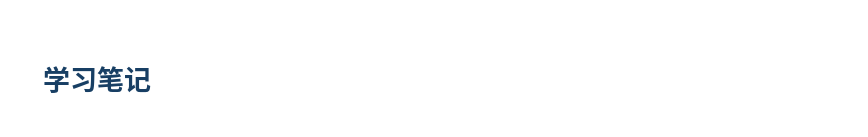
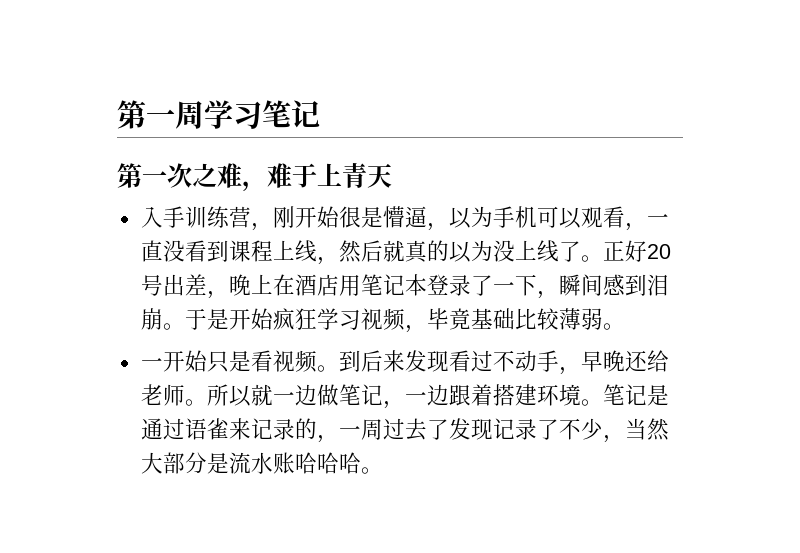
(43, 79) none -> [117,100,204,129] 第一周
(151, 79) none -> [117,163,392,192] [140,206,669,231] [140,240,671,265] [140,274,669,299] [140,308,625,333] [140,350,669,375] [140,384,669,409] [140,418,669,443] [140,452,383,474] // 第一次之难，难于上青天 // 入手训练营，刚开始很是懵逼，以为手机可以观看，一直没看到课程上线，然后就真的以为没上线了。正好20号出差，晚上在酒店用笔记本登录了一下，瞬间感到泪崩。于是开始疯狂学习视频，毕竟基础比较薄弱。 // 一开始只是看视频。到后来发现看过不动手，早晚还给老师。所以就一边做笔记，一边跟着搭建环境。笔记是通过语雀来记录的，一周过去了发现记录了不少，当然大部分是流水账哈哈哈。

